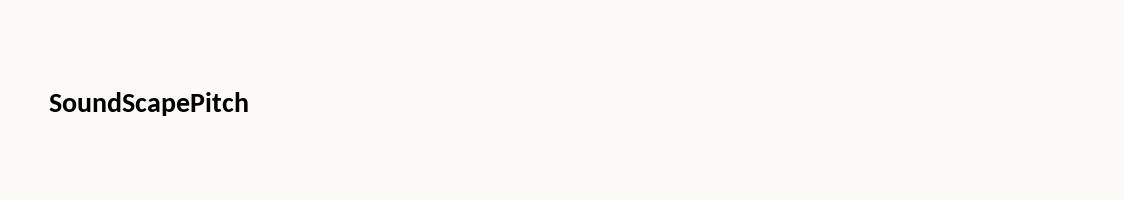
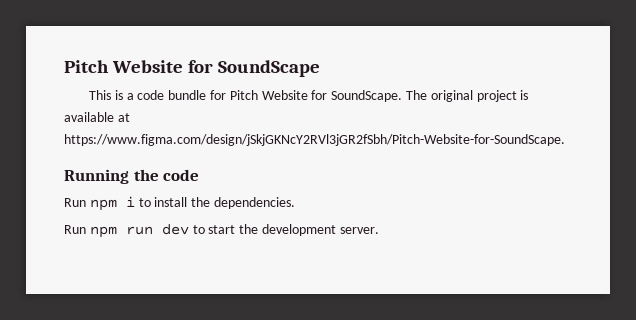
[49,92,249,116] SoundScapePitch -> [64,60,321,77] [89,90,529,102] [64,112,130,122] [64,134,565,146] [64,169,200,184] [64,196,295,211] [64,224,379,238] Pitch Website for SoundScape // This is a code bundle for Pitch Website for SoundScape. The original project is available at https://www.figma.com/design/jSkjGKNcY2RVl3jGR2fSbh/Pitch-Website-for-SoundScape. // Running the code // Run npm i to install the dependencies. // Run npm run dev to start the development server.

